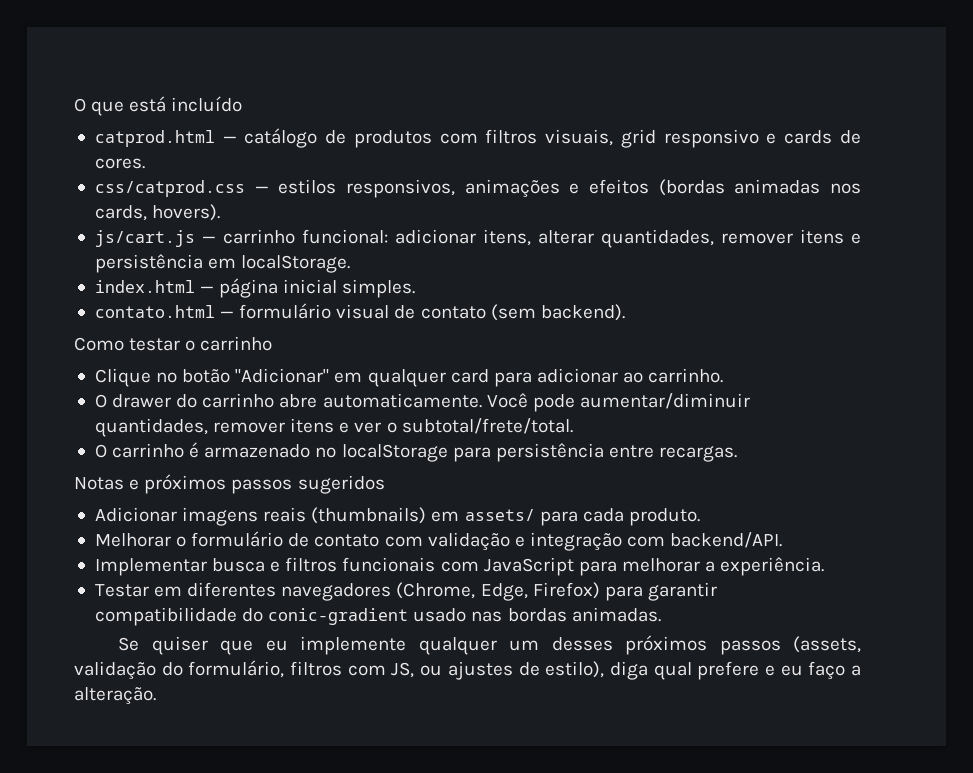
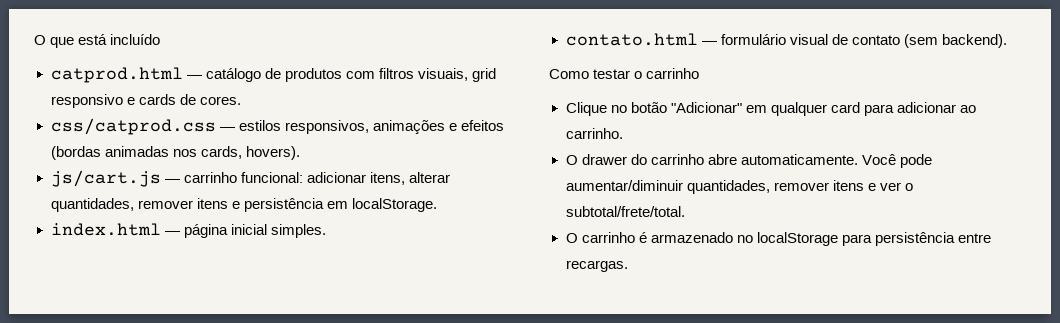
[74,474,385,494] [94,507,700,526] [94,531,783,551] [94,557,825,576] [94,582,717,601] [94,607,661,626] [118,635,861,655] [74,660,861,680] [74,687,156,705] // Notas e próximos passos sugeridos // Adicionar imagens reais (thumbnails) em assets/ para cada produto. // Melhorar o formulário de contato com validação e integração com backend/API. // Implementar busca e filtros funcionais com JavaScript para melhorar a experiência. // Testar em diferentes navegadores (Chrome, Edge, Firefox) para garantir compatibilidade do conic-gradient usado nas bordas animadas. // Se quiser que eu implemente qualquer um desses próximos passos (assets, validação do formulário, filtros com JS, ou ajustes de estilo), diga qual prefere e eu faço a alteração. -> (628, 266) none

